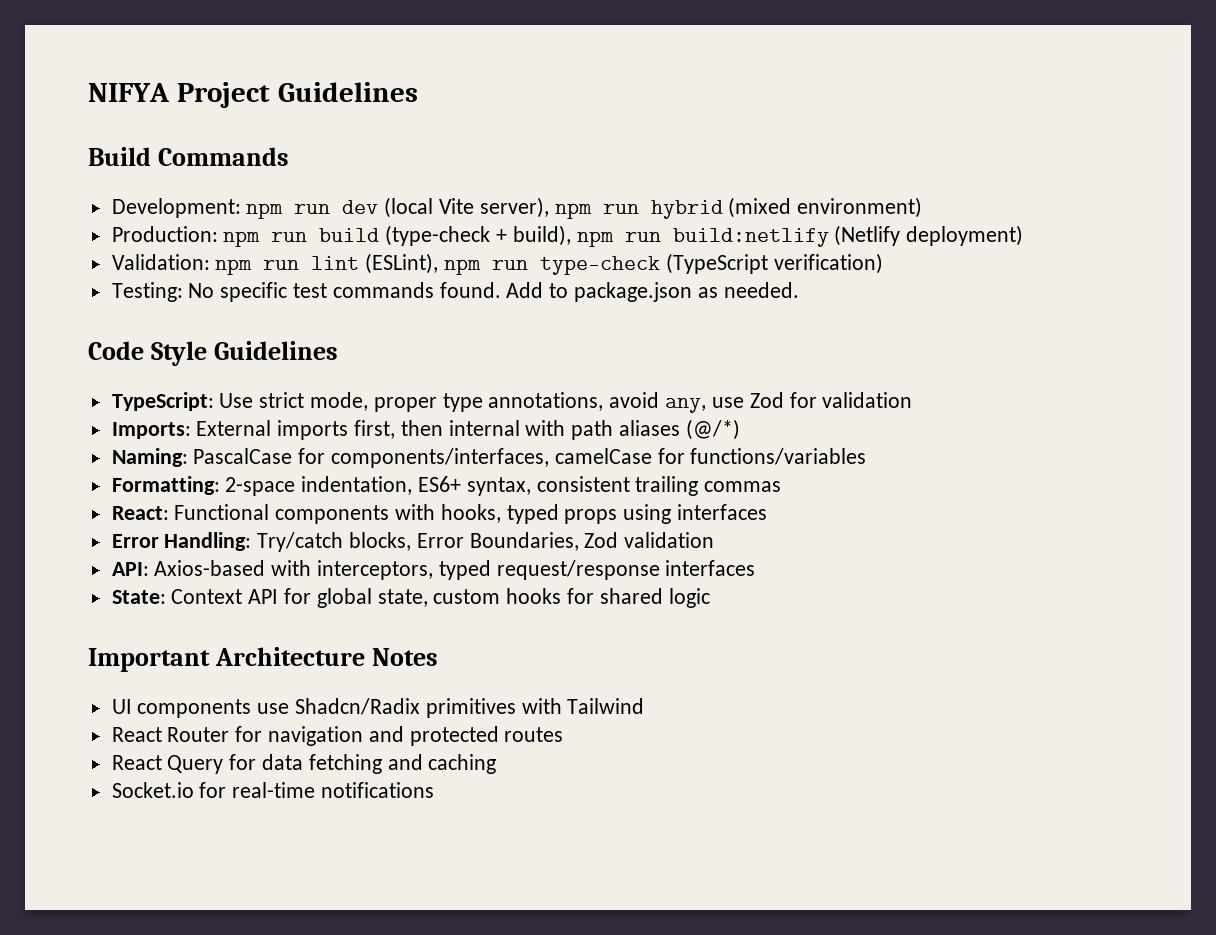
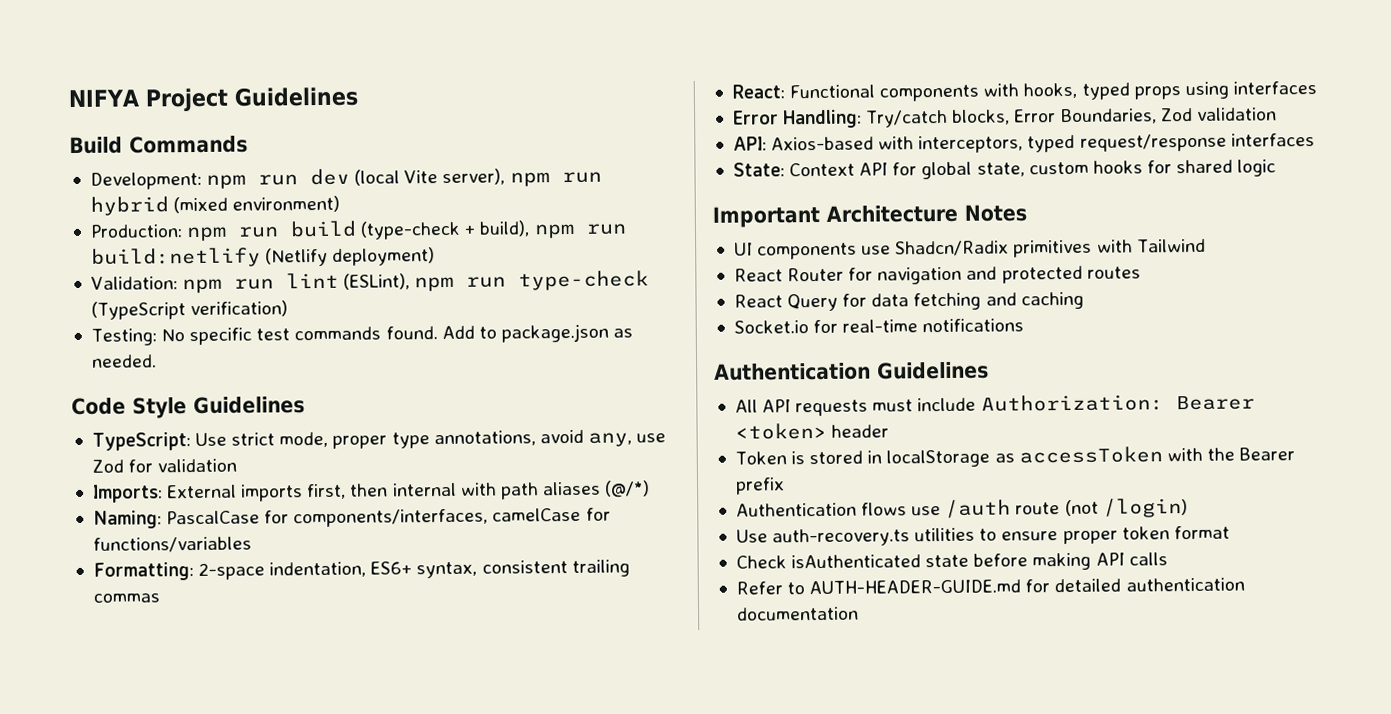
(435, 790) none -> [714,361,989,381] [734,394,1255,417] [734,422,890,440] [734,446,1296,468] [734,477,785,495] [735,498,1188,518] [735,525,1230,547] [735,552,1168,571] [735,577,1245,595] [736,606,859,621] // Authentication Guidelines // All API requests must include Authorization: Bearer <token> header // Token is stored in localStorage as accessToken with the Bearer prefix // Authentication flows use /auth route (not /login) // Use auth-recovery.ts utilities to ensure proper token format // Check isAuthenticated state before making API calls // Refer to AUTH-HEADER-GUIDE.md for detailed authentication documentation

